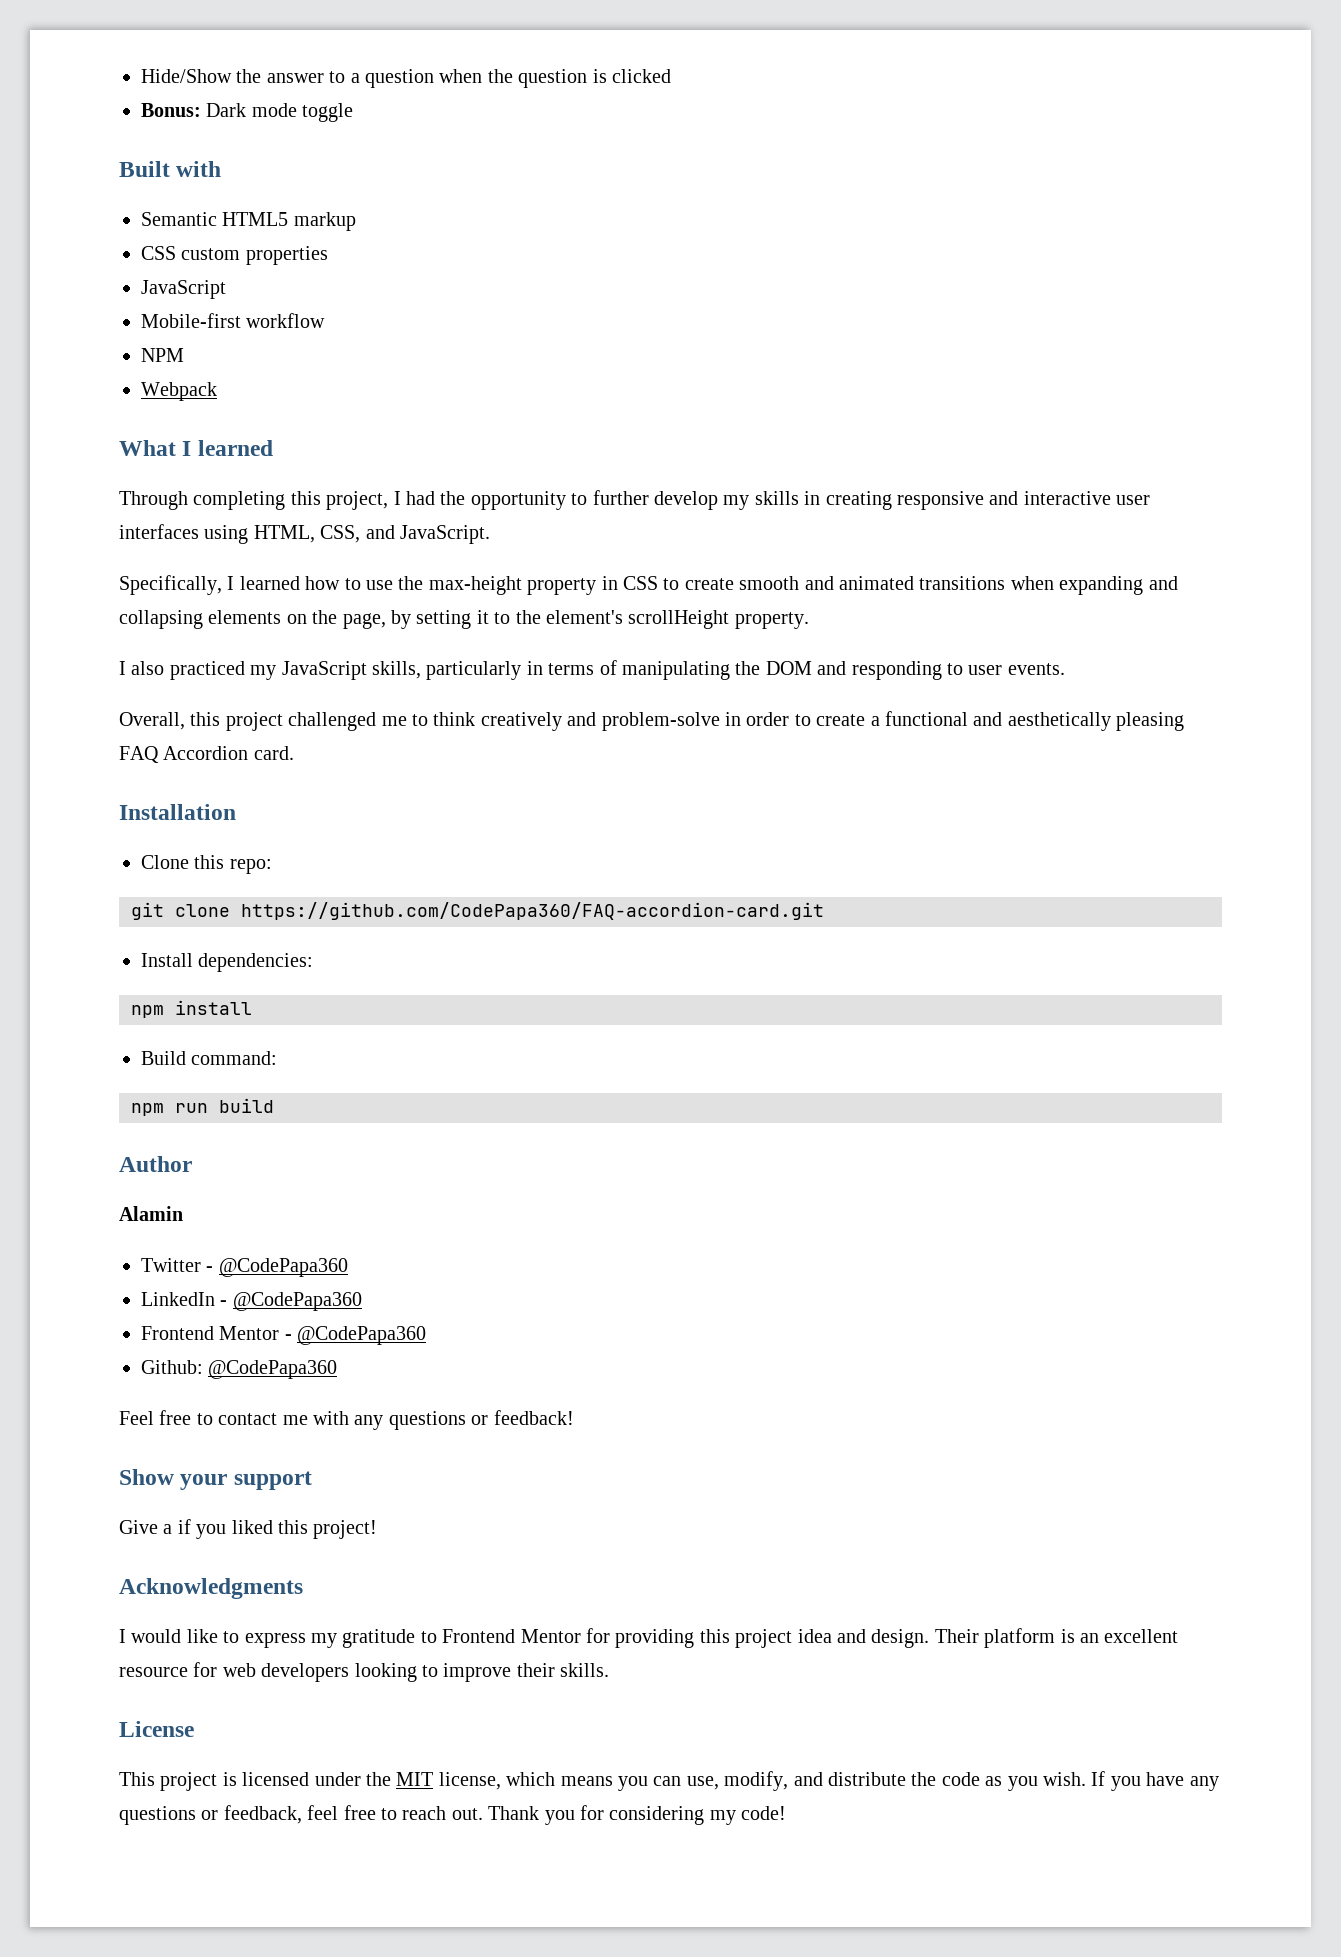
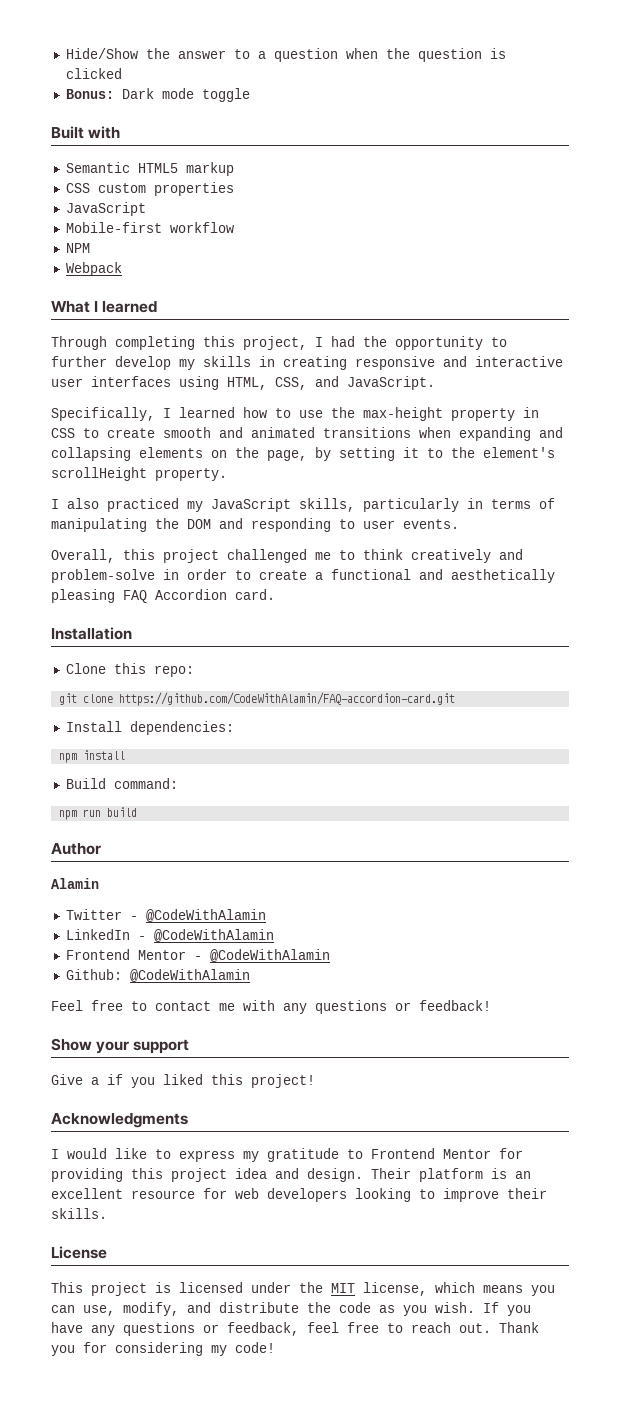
[241,902,824,920] https://github.com/CodePapa360/FAQ-accordion-card.git -> [119,692,456,706] https://github.com/CodeWithAlamin/FAQ-accordion-card.git
[218,1258,348,1277] @CodePapa360 -> [145,909,266,922] @CodeWithAlamin
[232,1292,362,1311] @CodePapa360 -> [153,929,274,942] @CodeWithAlamin
[297,1326,427,1345] @CodePapa360 -> [209,949,330,962] @CodeWithAlamin
[208,1360,338,1379] @CodePapa360 -> [129,969,250,982] @CodeWithAlamin

